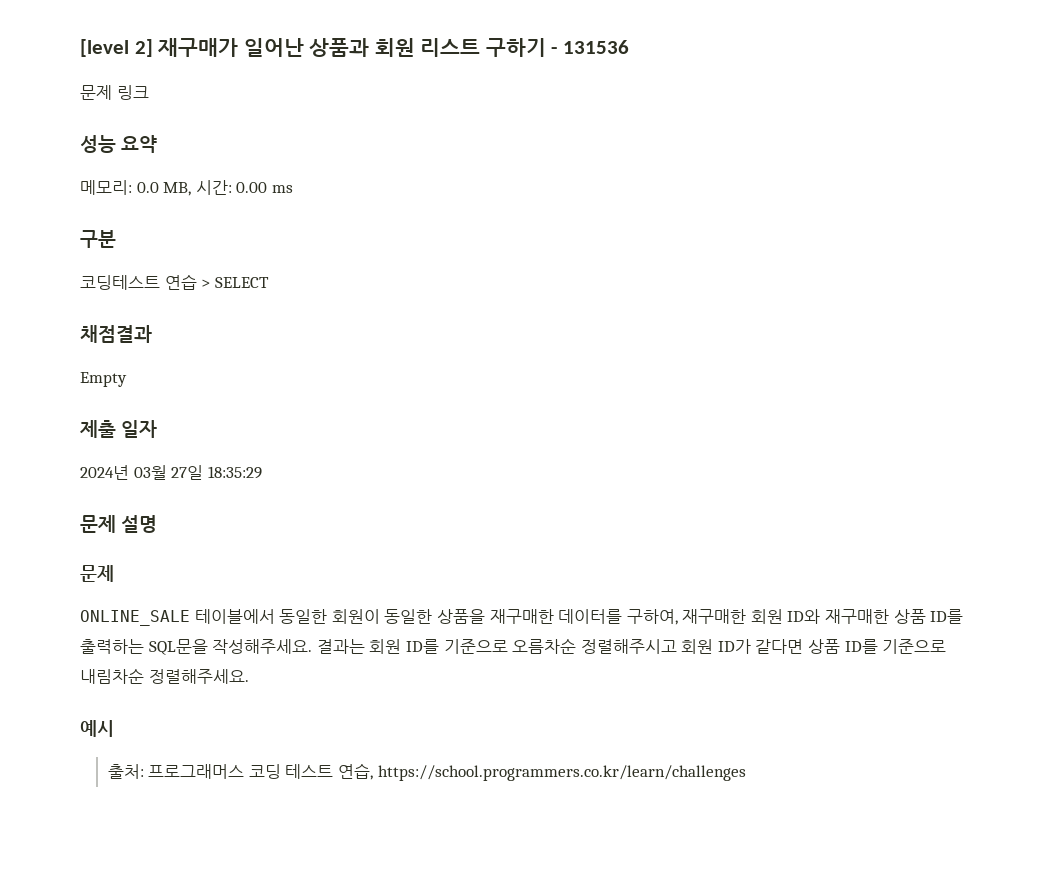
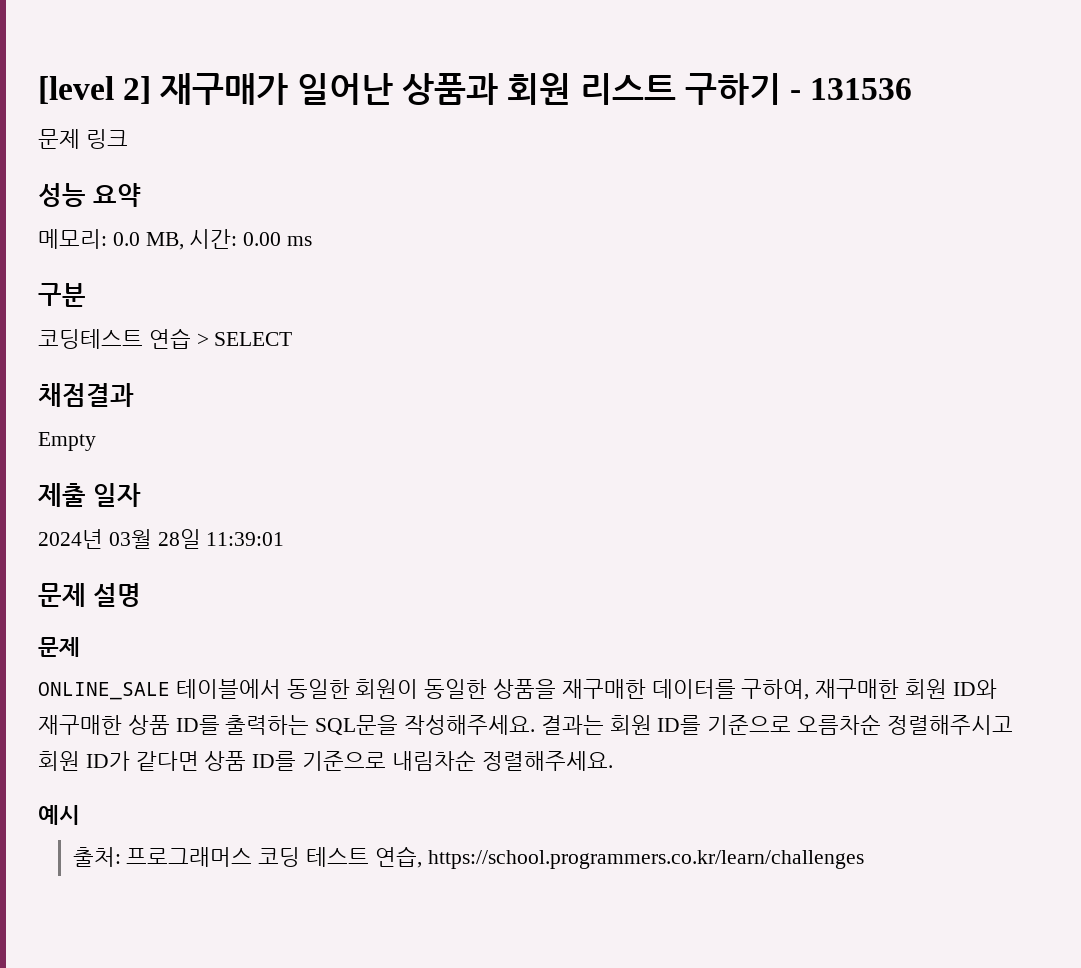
[171,465,262,480] 27일 18:35:29 -> [157,529,285,549] 28일 11:39:01

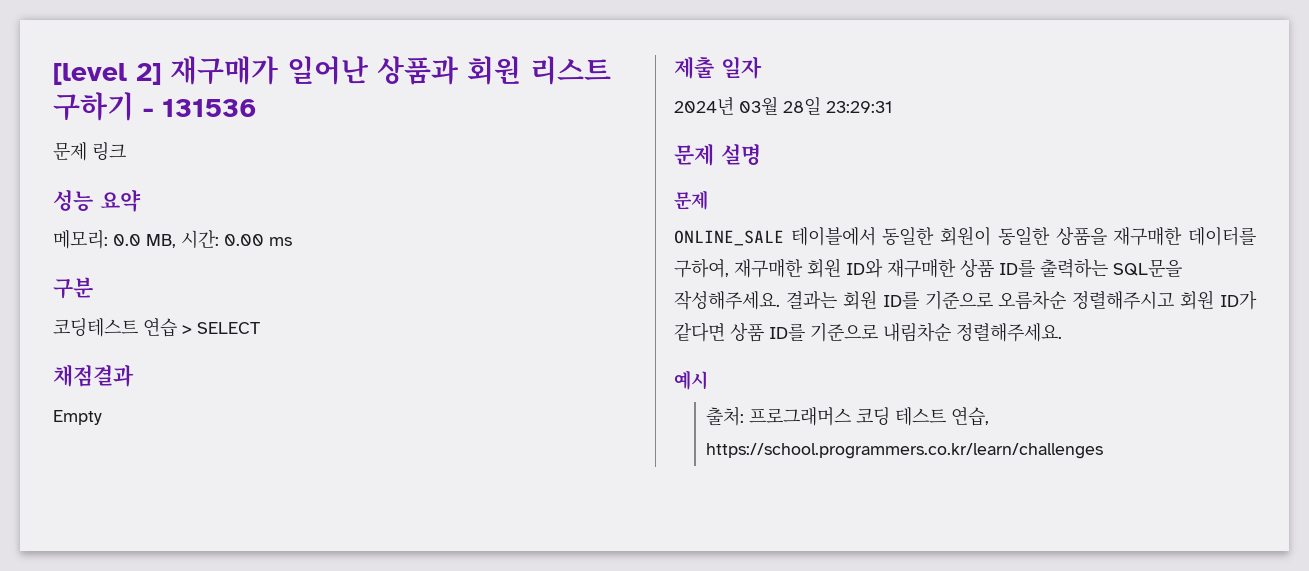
[206,532,285,546] 11:39:01 -> [826,101,892,113] 23:29:31

